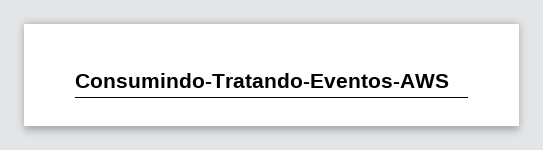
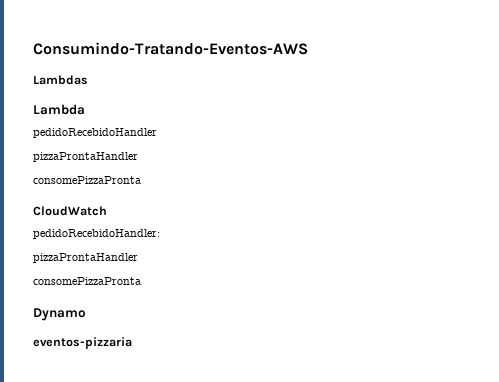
(449, 80) none -> [33,75,88,85] [33,104,85,115] [33,128,157,138] [33,152,138,162] [33,176,141,184] [33,206,107,216] [33,229,160,239] [33,253,138,263] [33,277,141,285] [33,308,86,321] [33,337,132,349] // Lambdas // Lambda // pedidoRecebidoHandler // pizzaProntaHandler // consomePizzaPronta // CloudWatch // pedidoRecebidoHandler: // pizzaProntaHandler // consomePizzaPronta // Dynamo // eventos-pizzaria

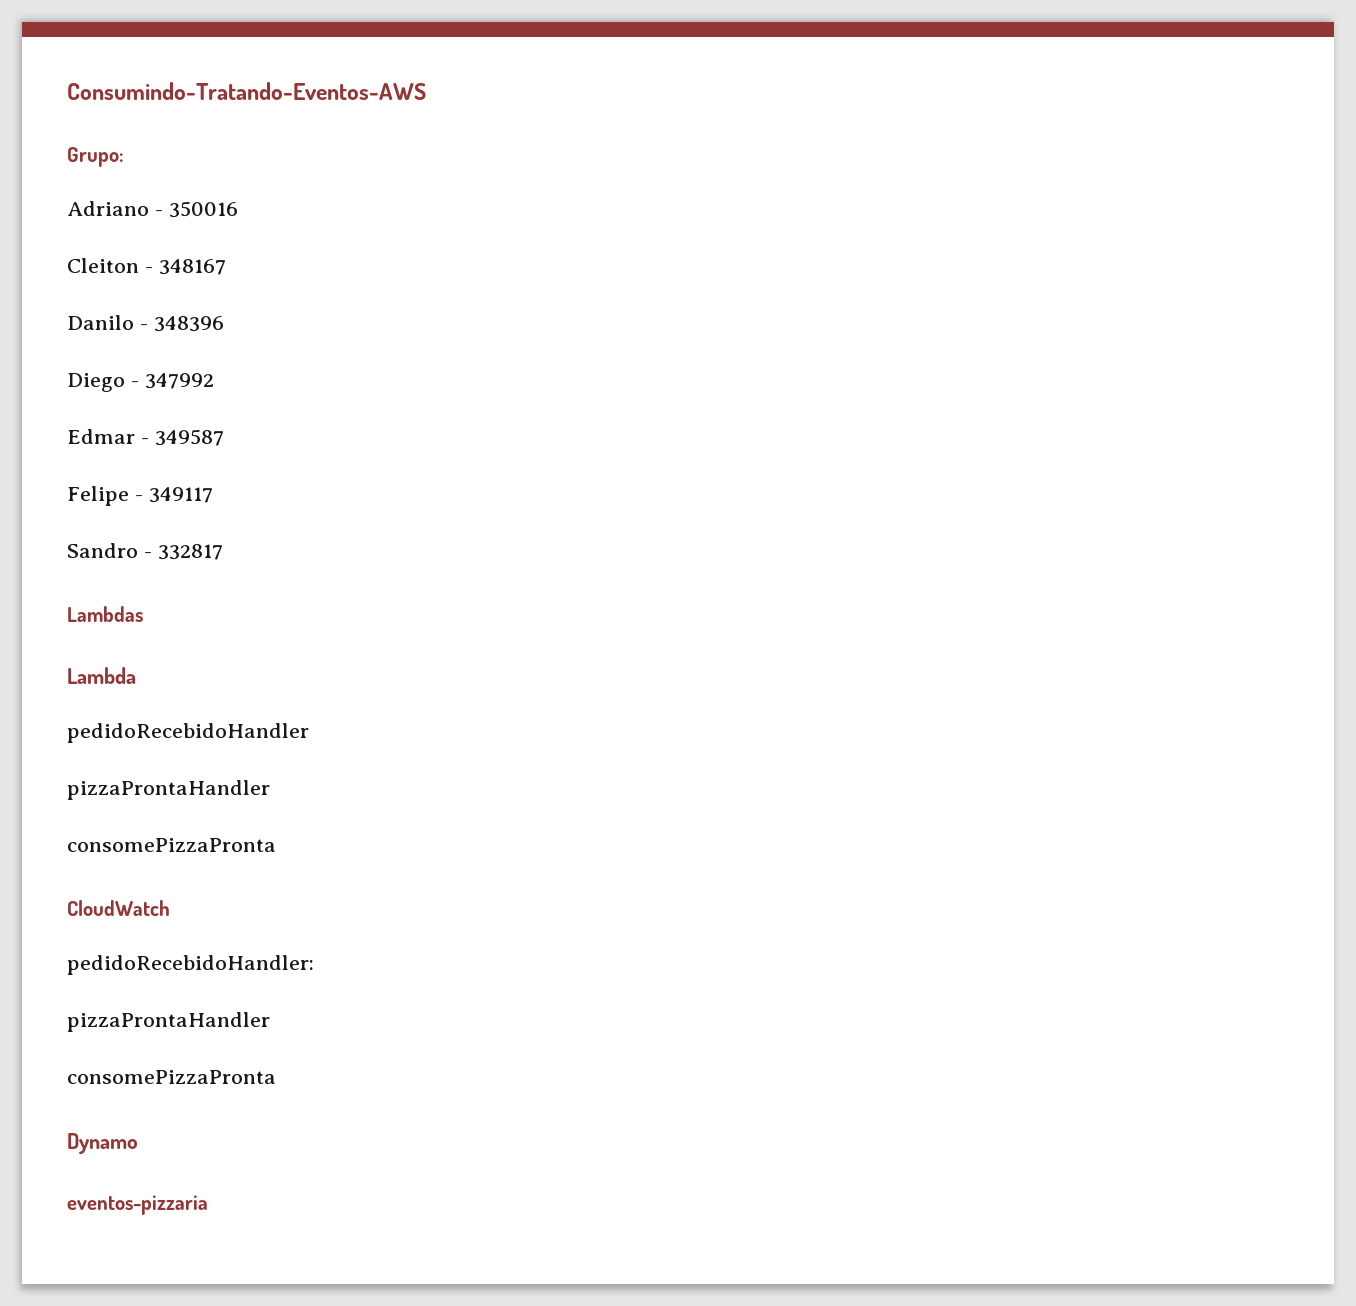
(308, 48) none -> [67,147,124,167] [67,201,238,218] [67,258,226,275] [67,315,224,332] [67,373,214,392] [67,429,224,446] [67,486,213,506] [67,543,223,560] // Grupo: // Adriano - 350016 // Cleiton - 348167 // Danilo - 348396 // Diego - 347992 // Edmar - 349587 // Felipe - 349117 // Sandro - 332817

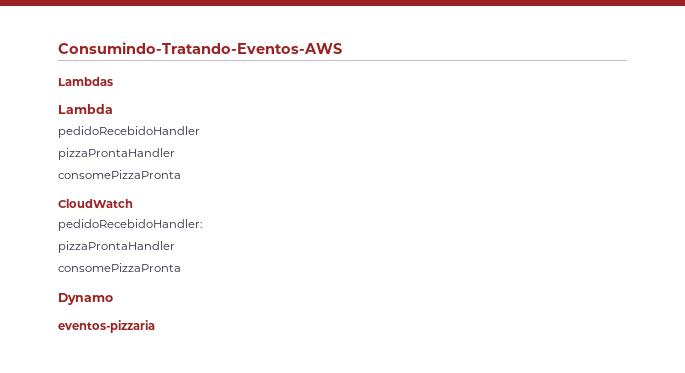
[67,147,124,167] [67,201,238,218] [67,258,226,275] [67,315,224,332] [67,373,214,392] [67,429,224,446] [67,486,213,506] [67,543,223,560] // Grupo: // Adriano - 350016 // Cleiton - 348167 // Danilo - 348396 // Diego - 347992 // Edmar - 349587 // Felipe - 349117 // Sandro - 332817 -> (342, 48) none

